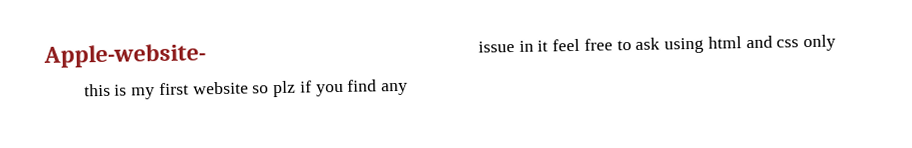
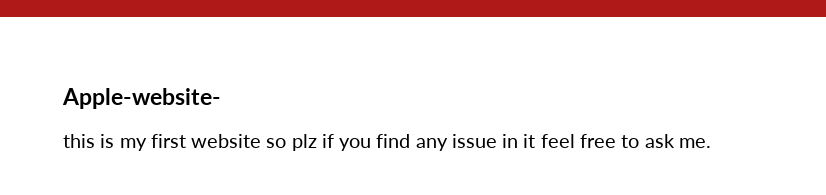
[664,34,836,54] using html and css only -> [678,138,711,148] me.

